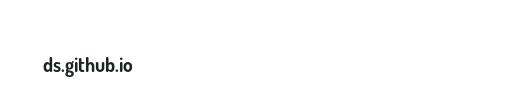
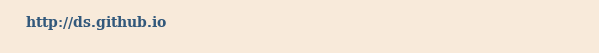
[43,57,133,77] ds.github.io -> [26,16,166,30] http://ds.github.io

